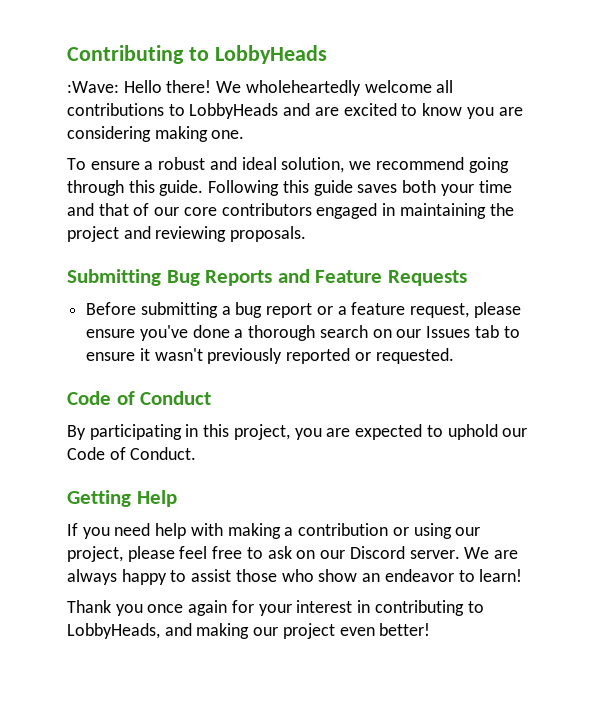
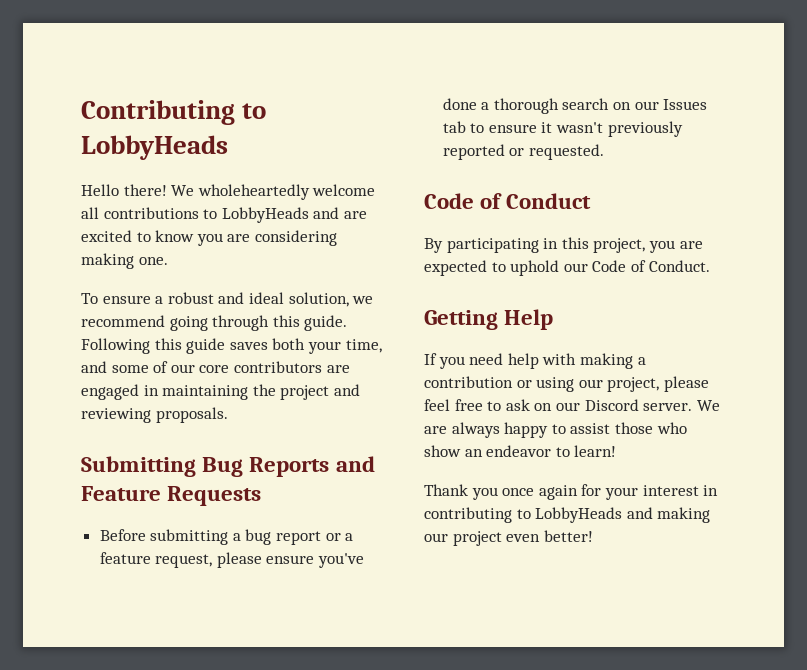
[67,81,119,93] :Wave: -> (228, 147) none
[478,180,512,193] [67,203,129,216] time and that -> [345,339,382,353] [81,361,149,373] time, and some
(312, 209) none -> [326,365,350,373] are
[67,623,160,639] LobbyHeads, -> [535,507,623,523] LobbyHeads

